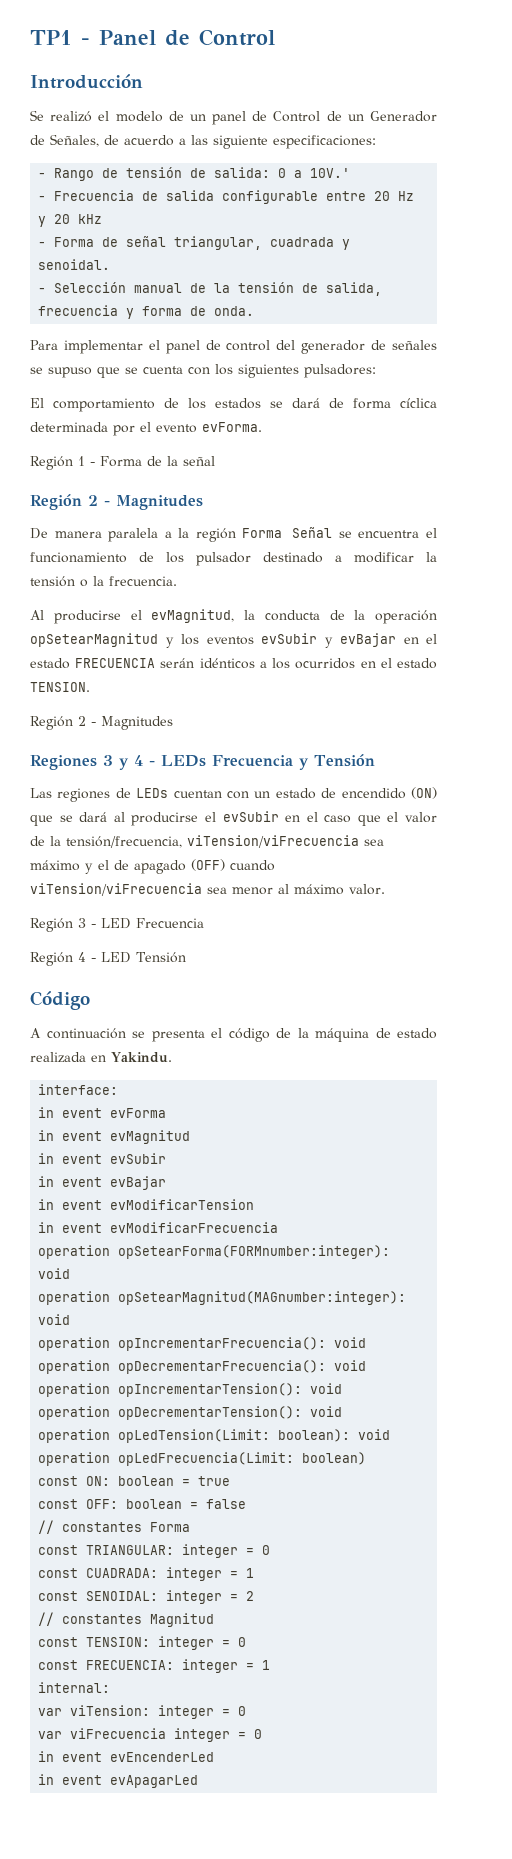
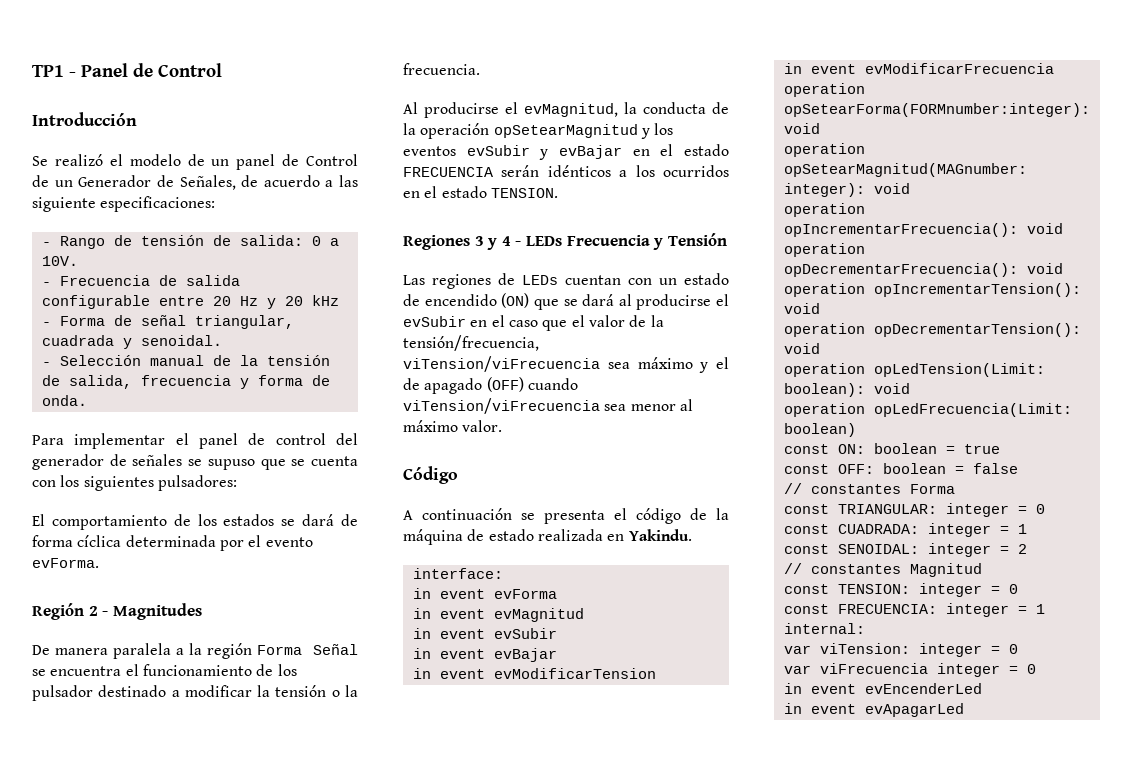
[310,168,351,178] 10V.' -> [41,256,78,266] 10V.
[30,456,215,470] // Región 1 - Forma de la señal -> (99, 563) none
[30,716,173,730] // Región 2 - Magnitudes -> (558, 193) none
[30,918,204,932] [30,952,186,966] // Región 3 - LED Frecuencia // Región 4 - LED Tensión -> (503, 426) none

